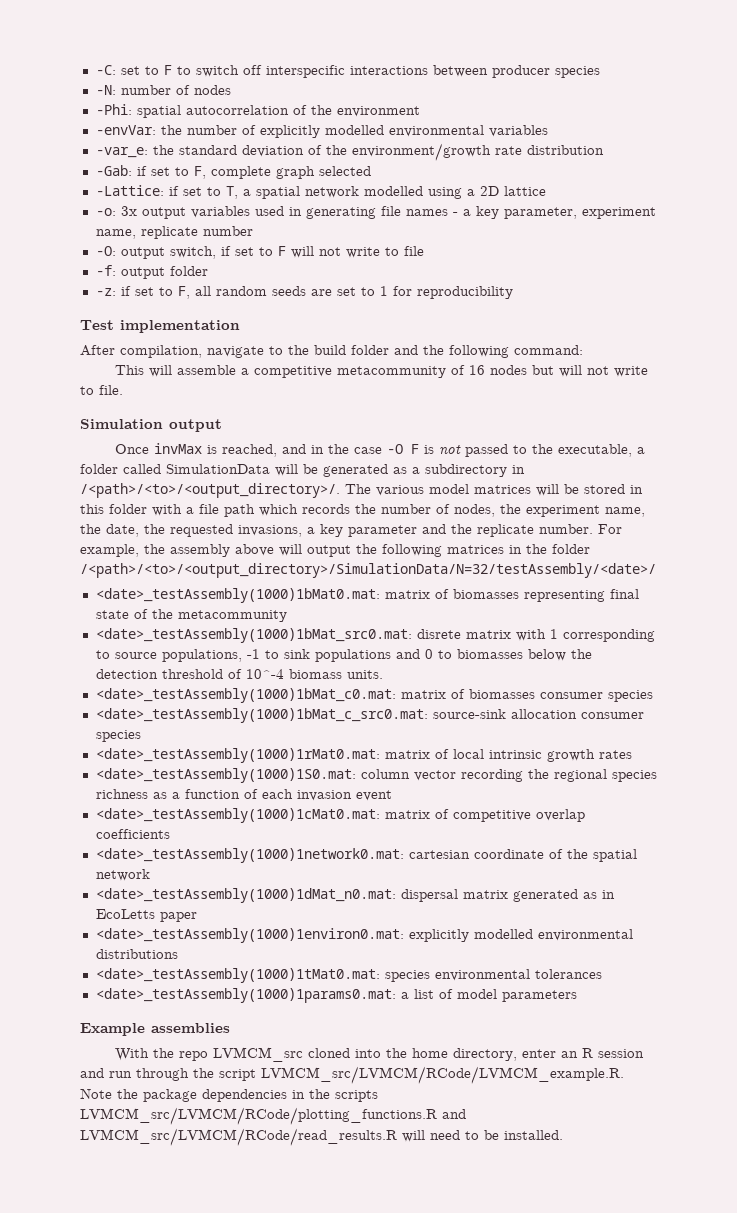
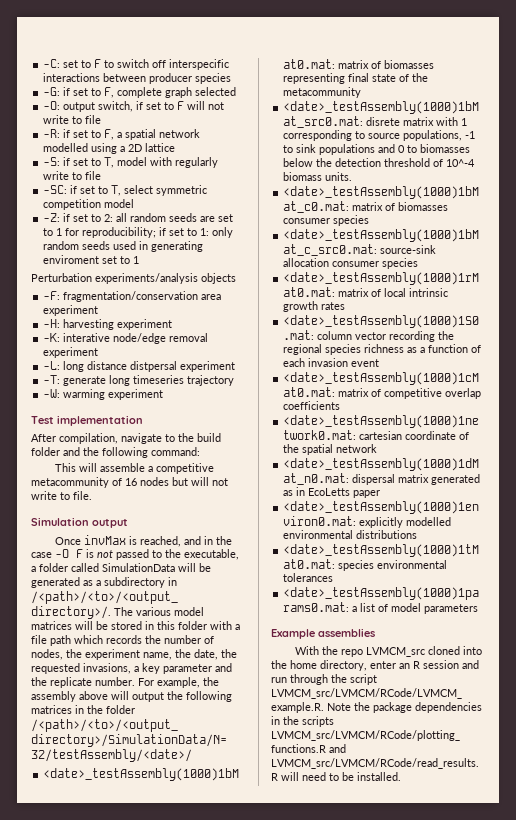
[95,85,231,95] [95,104,420,118] [95,125,548,138] [95,143,604,161] [95,165,132,176] -N: number of nodes // -Phi: spatial autocorrelation of the environment // -envVar: the number of explicitly modelled environmental variables // -var_e: the standard deviation of the environment/growth rate distribution // -Gab: -> [43,87,61,96] -G:
[95,185,546,199] [95,206,656,219] [95,226,253,239] // -Lattice: if set to T, a spatial network modelled using a 2D lattice // -o: 3x output variables used in generating file names - a key parameter, experiment name, replicate number -> (237, 91) none
[95,265,208,279] [95,286,190,299] -f: output folder // -z: if set to F, -> [43,129,201,140] [43,143,176,154] [43,157,219,168] [43,171,102,180] [43,185,208,196] [43,199,135,210] [43,213,114,222] -R: if set to F, a spatial network modelled using a 2D lattice // -S: if set to T, model with regularly write to file // -SC: if set to T, select symmetric competition model // -Z: if set to 2:
[416,286,513,299] reproducibility -> [82,227,234,238] [43,241,204,252] [43,255,140,264] [31,273,236,284] [43,291,222,302] [43,305,99,316] [43,319,173,330] [43,333,209,344] [43,347,99,358] [43,361,236,372] [43,375,235,386] [43,389,164,400] reproducibility; if set to 1: only random seeds used in generating enviroment set to 1 // Perturbation experiments/analysis objects // -F: fragmentation/conservation area experiment // -H: harvesting experiment // -K: interative node/edge removal experiment // -L: long distance distpersal experiment // -T: generate long timeseries trajectory // -W: warming experiment

